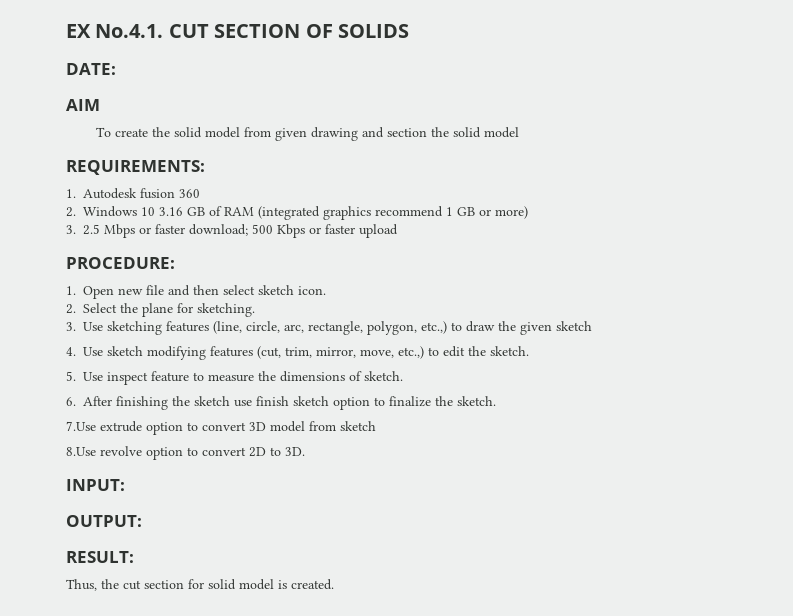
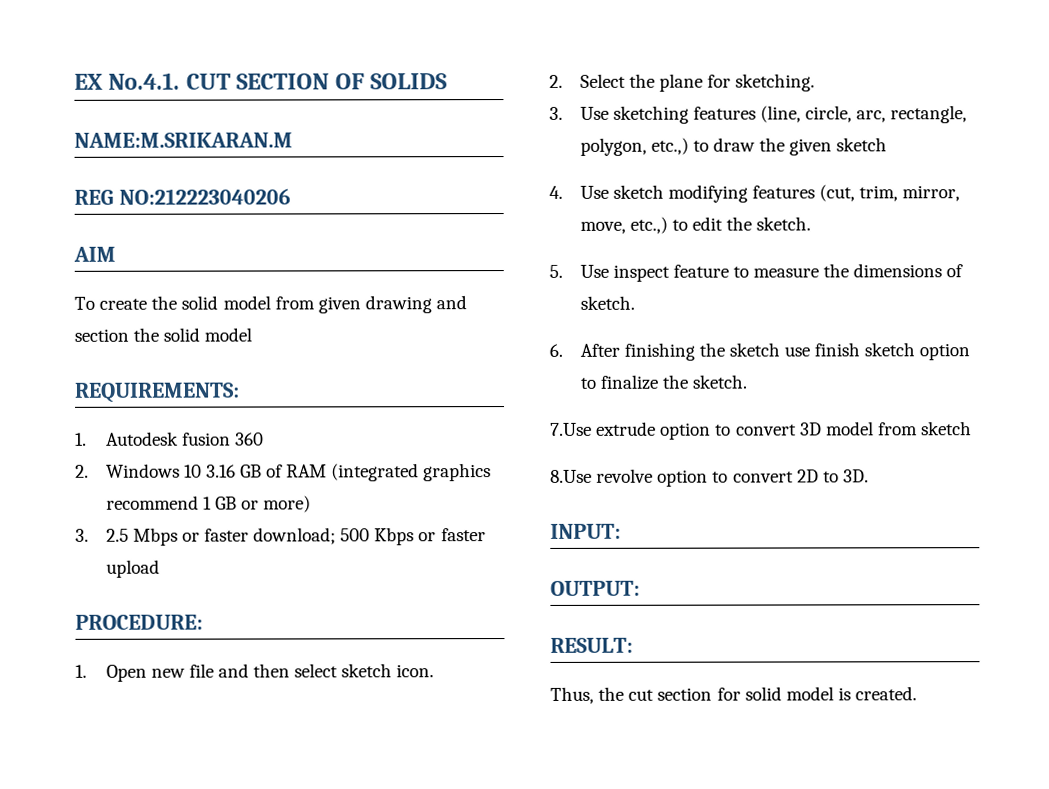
[66,63,116,75] DATE: -> [74,132,293,148] [74,188,291,205] NAME:M.SRIKARAN.M // REG NO:212223040206

